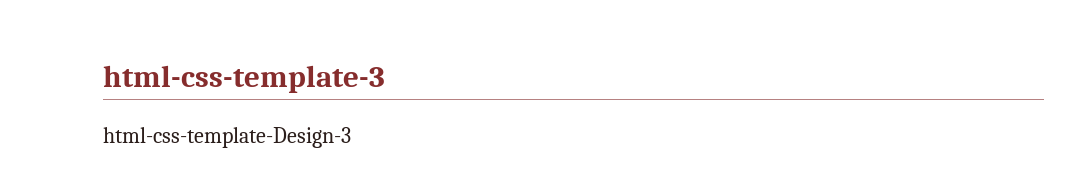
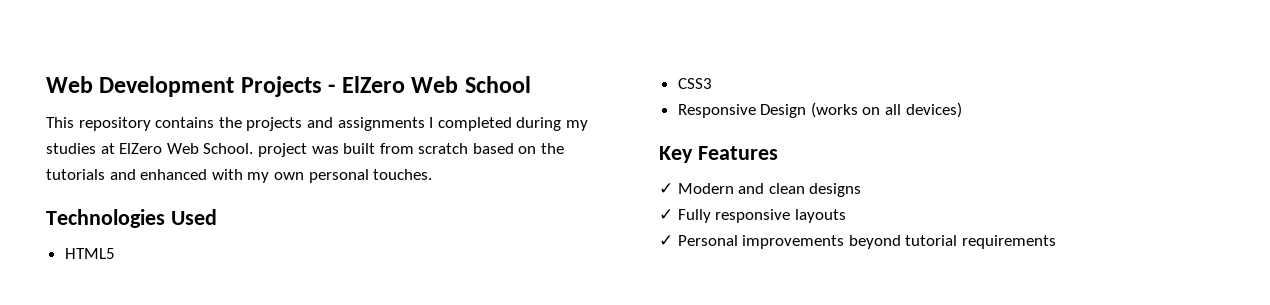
[103,65,385,93] [103,127,351,148] html-css-template-3 // html-css-template-Design-3 -> [46,76,531,97] [46,117,588,131] [46,143,565,157] [46,169,433,183] [46,209,217,228] [64,248,115,259] [677,78,712,89] [677,102,962,118] [659,146,778,163] [659,183,862,197] [659,209,846,223] [659,235,1056,249] Web Development Projects - ElZero Web School // This repository contains the projects and assignments I completed during my studies at ElZero Web School. project was built from scratch based on the tutorials and enhanced with my own personal touches. // Technologies Used // HTML5 // CSS3 // Responsive Design (works on all devices) // Key Features // ✓ Modern and clean designs // ✓ Fully responsive layouts // ✓ Personal improvements beyond tutorial requirements

